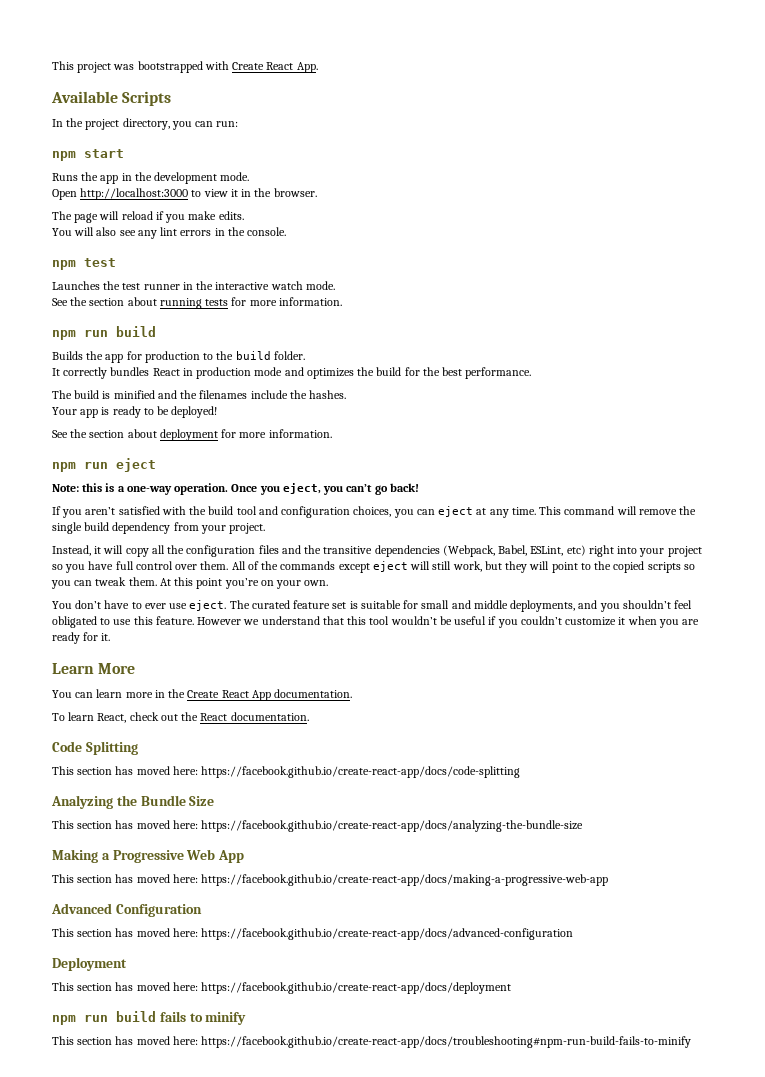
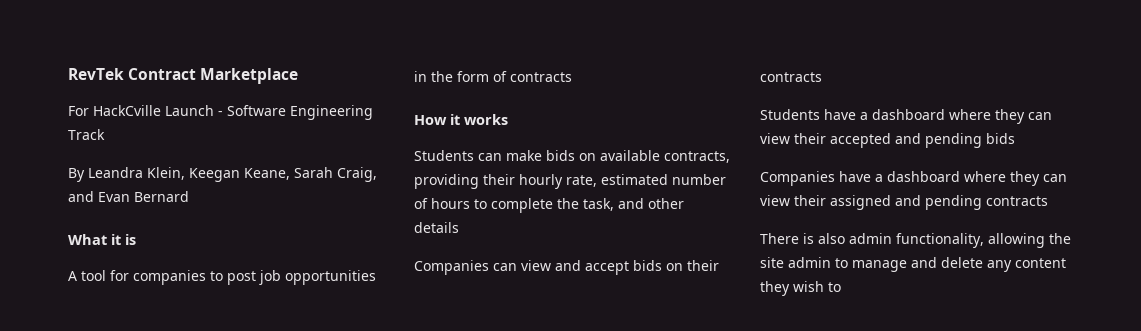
[52,61,318,73] [51,91,172,106] [52,118,239,130] [52,149,124,161] [52,172,250,184] [52,188,317,200] [52,211,244,223] [52,227,287,239] [52,258,116,270] [52,281,335,290] [52,297,342,309] [52,326,156,340] [52,351,305,363] [52,367,532,379] [52,390,347,399] [52,406,218,418] [52,429,332,441] [52,458,156,472] [52,483,419,495] [52,506,697,518] [52,522,266,534] [52,545,702,557] [52,561,695,573] [51,577,329,589] [52,600,693,612] [52,616,700,628] [52,632,111,644] [52,663,136,674] [52,689,353,701] [52,712,309,723] [52,741,138,755] [52,766,521,778] [51,795,215,809] [52,820,584,832] [52,849,245,863] [52,874,609,886] [51,903,202,917] [52,928,574,940] [52,957,127,971] [52,982,512,994] [52,1011,247,1025] [52,1036,692,1048] This project was bootstrapped with Create React App. // Available Scripts // In the project directory, you can run: // npm start // Runs the app in the development mode. // Open http://localhost:3000 to view it in the browser. // The page will reload if you make edits. // You will also see any lint errors in the console. // npm test // Launches the test runner in the interactive watch mode. // See the section about running tests for more information. // npm run build // Builds the app for production to the build folder. // It correctly bundles React in production mode and optimizes the build for the best performance. // The build is minified and the filenames include the hashes. // Your app is ready to be deployed! // See the section about deployment for more information. // npm run eject // Note: this is a one-way operation. Once you eject, you can’t go back! // If you aren’t satisfied with the build tool and configuration choices, you can eject at any time. This command will remove the single build dependency from your project. // Instead, it will copy all the configuration files and the transitive dependencies (Webpack, Babel, ESLint, etc) right into your project so you have full control over them. All of the commands except eject will still work, but they will point to the copied scripts so you can tweak them. At this point you’re on your own. // You don’t have to ever use eject. The curated feature set is suitable for small and middle deployments, and you shouldn’t feel obligated to use this feature. However we understand that this tool wouldn’t be useful if you couldn’t customize it when you are ready for it. // Learn More // You can learn more in the Create React App documentation. // To learn React, check out the React documentation. // Code Splitting // This section has moved here: https://facebook.github.io/create-react-app/docs/code-splitting // Analyzing the Bundle Size // This section has moved here: https://facebook.github.io/create-react-app/docs/analyzing-the-bundle-size // Making a Progressive Web App // This section has moved here: https://facebook.github.io/create-react-app/docs/making-a-progressive-web-app // Advanced Configuration // This section has moved here: https://facebook.github.io/create-react-app/docs/advanced-configuration // Deployment // This section has moved here: https://facebook.github.io/create-react-app/docs/deployment // npm run build fails to minify // This section has moved here: https://facebook.github.io/create-react-app/docs/troubleshooting#npm-run-build-fails-to-minify -> [68,68,299,84] [68,105,373,120] [68,129,105,140] [68,167,377,182] [68,191,189,202] [68,234,136,245] [68,270,376,285] [414,71,572,82] [414,114,508,125] [414,150,730,163] [414,174,726,189] [414,198,684,213] [414,222,459,233] [414,260,719,275] [760,72,822,82] [760,109,1052,124] [760,133,1015,148] [760,171,1067,186] [760,195,1048,210] [760,233,1071,248] [760,257,1066,272] [760,281,841,296] RevTek Contract Marketplace // For HackCville Launch - Software Engineering Track // By Leandra Klein, Keegan Keane, Sarah Craig, and Evan Bernard // What it is // A tool for companies to post job opportunities in the form of contracts // How it works // Students can make bids on available contracts, providing their hourly rate, estimated number of hours to complete the task, and other details // Companies can view and accept bids on their contracts // Students have a dashboard where they can view their accepted and pending bids // Companies have a dashboard where they can view their assigned and pending contracts // There is also admin functionality, allowing the site admin to manage and delete any content they wish to

